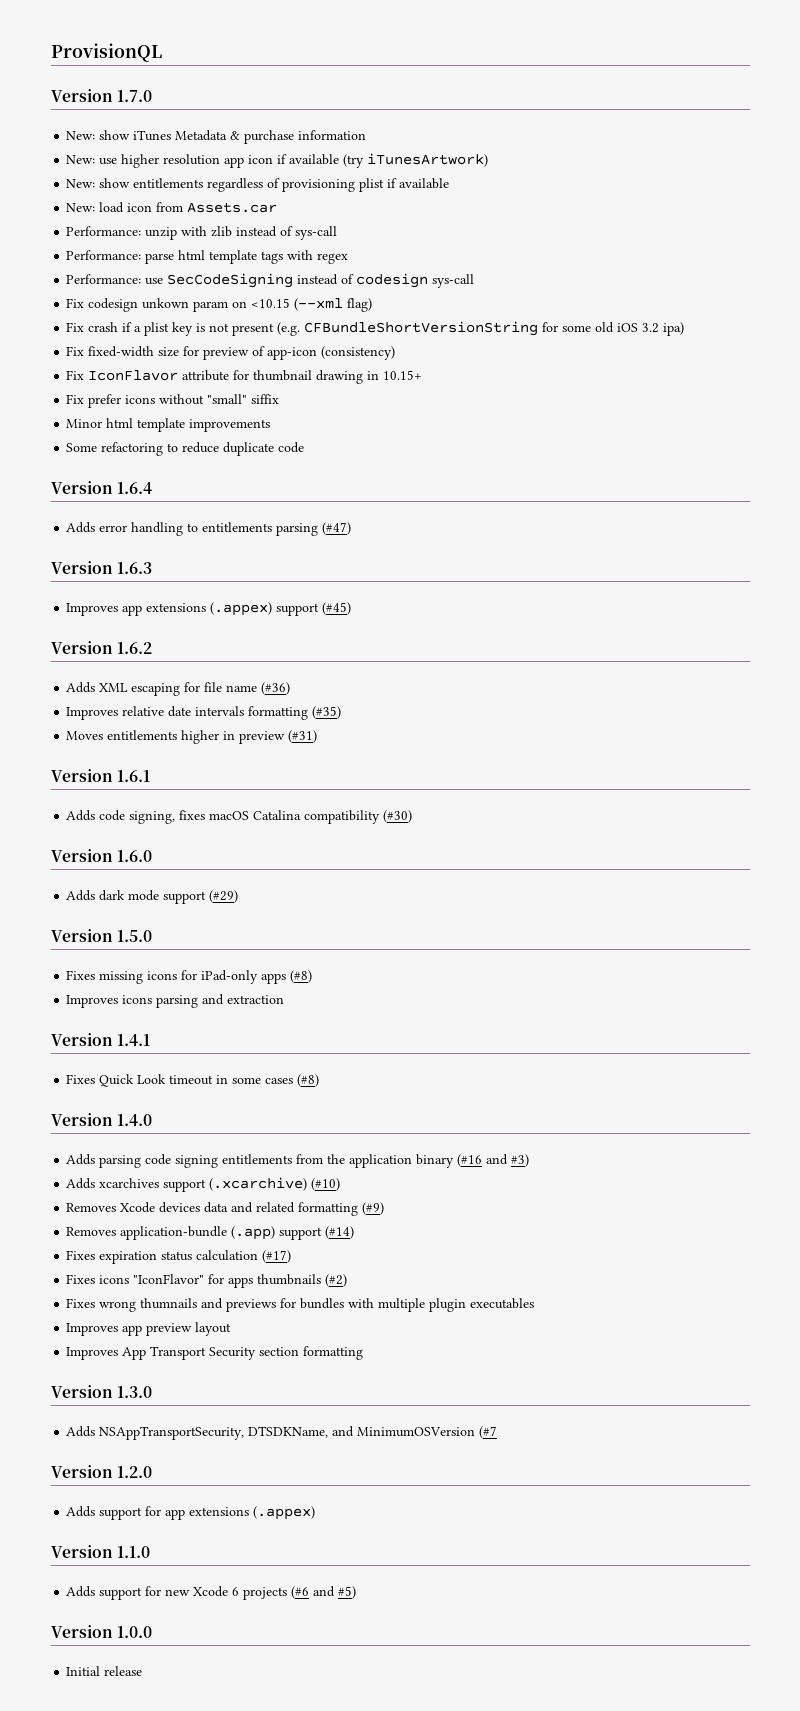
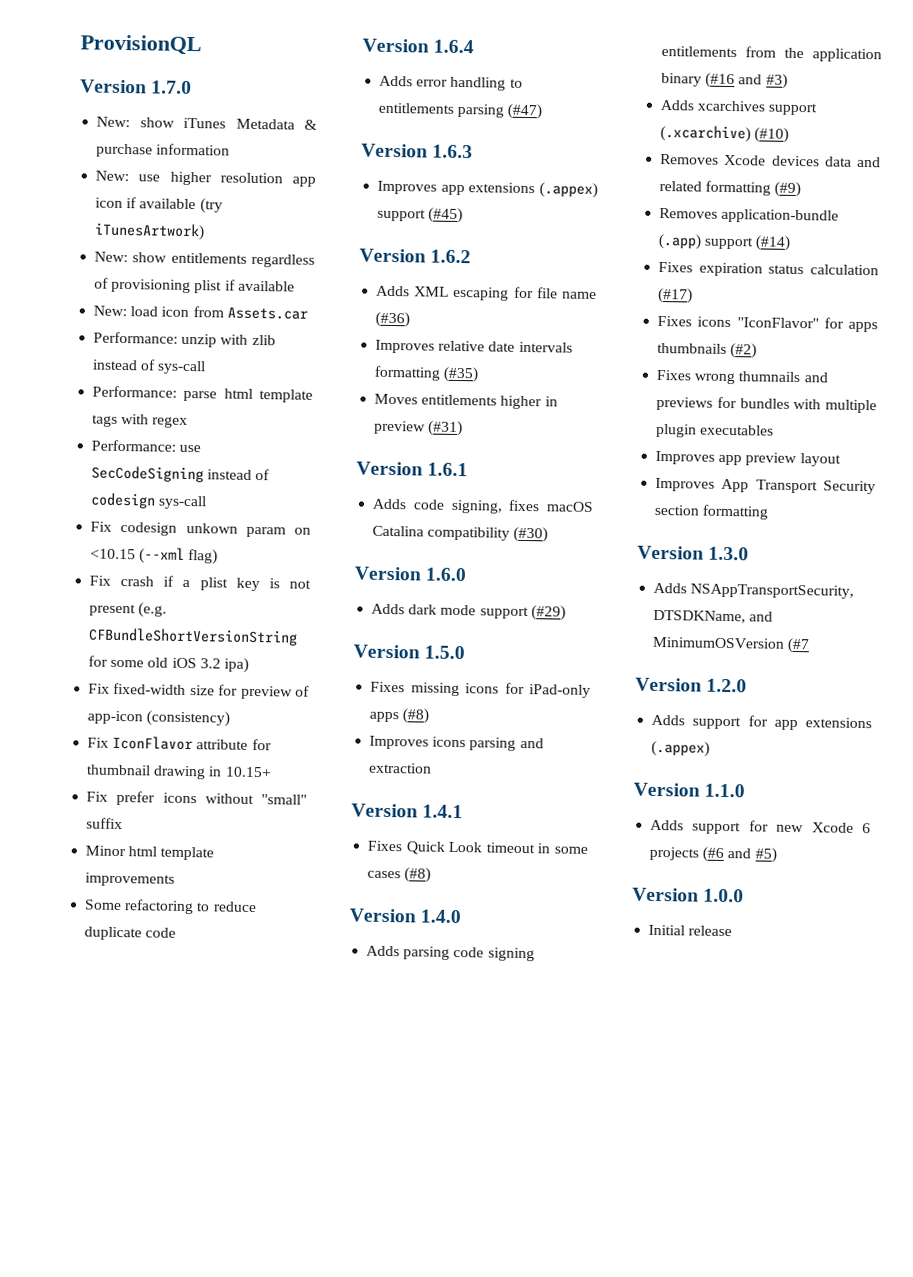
[251,394,280,404] siffix -> [86,817,124,830] suffix

